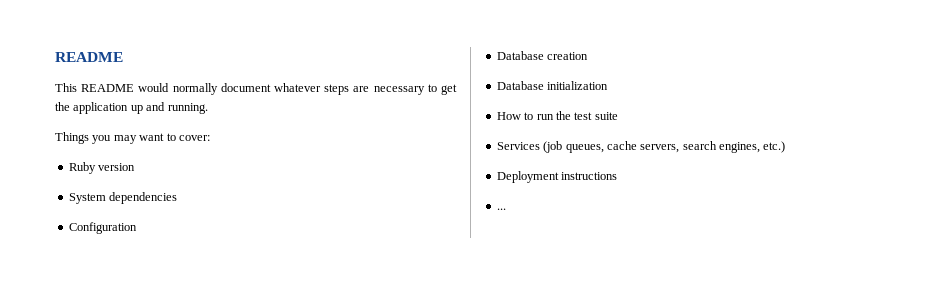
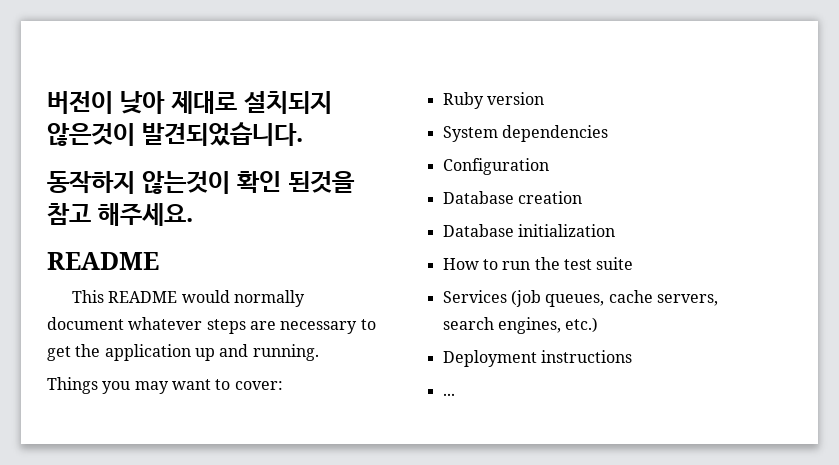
(55, 57) none -> [47,91,332,114] [47,122,303,146] [47,171,355,194] [47,203,193,226] 버전이 낮아 제대로 설치되지 않은것이 발견되었습니다. // 동작하지 않는것이 확인 된것을 참고 해주세요. //

